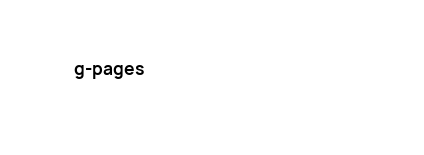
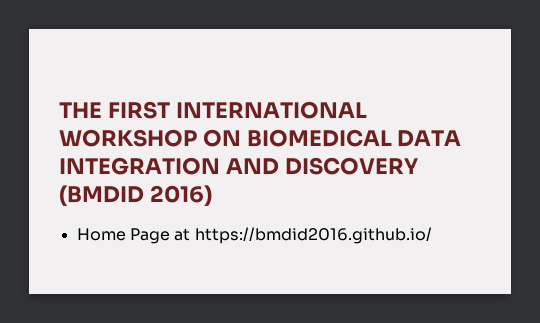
[74,65,144,79] g-pages -> [59,101,367,119] [59,129,462,147] [59,157,418,175] [59,185,212,206] [76,227,432,244] THE FIRST INTERNATIONAL WORKSHOP ON BIOMEDICAL DATA INTEGRATION AND DISCOVERY (BMDID 2016) // Home Page at https://bmdid2016.github.io/

